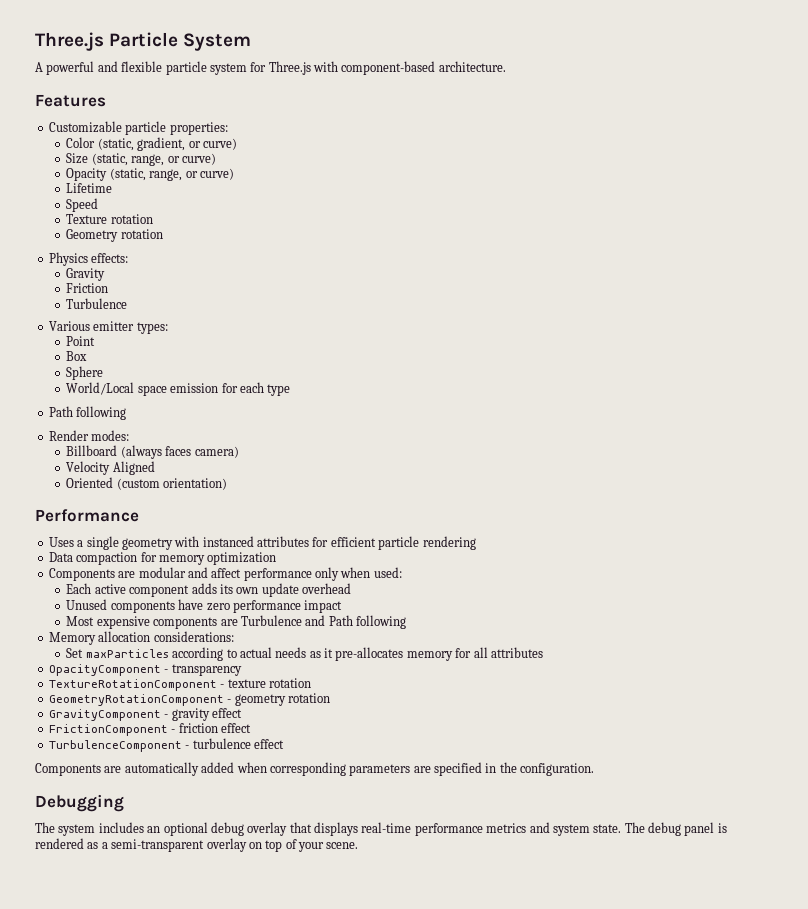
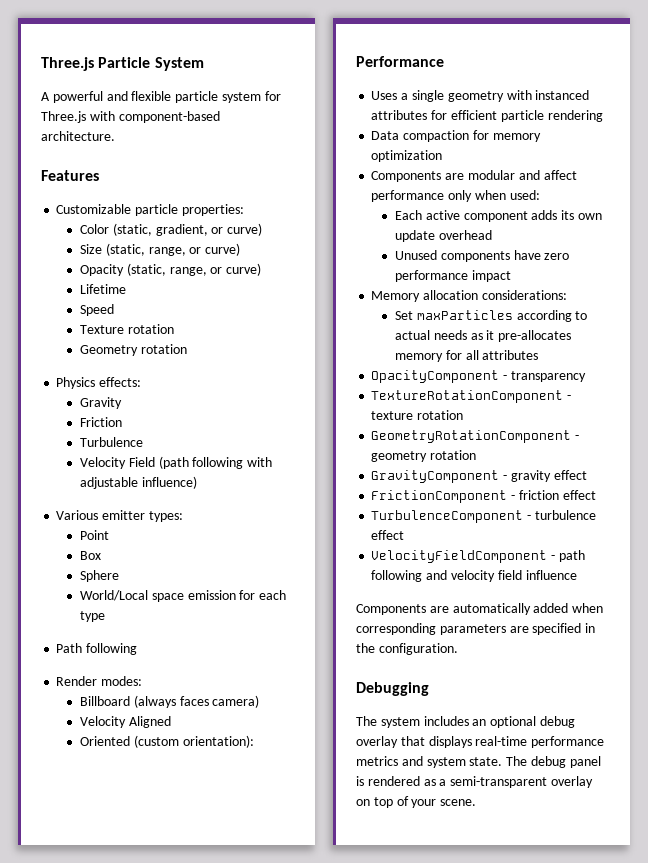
(128, 303) none -> [79,456,273,469] [79,476,197,489] // Velocity Field (path following with adjustable influence)
[163,478,228,490] orientation) -> [182,735,254,748] orientation):
[66,615,407,629] // Most expensive components are Turbulence and Path following -> (511, 276) none
(284, 744) none -> [371,550,585,563] [371,570,577,582] // VelocityFieldComponent - path following and velocity field influence

